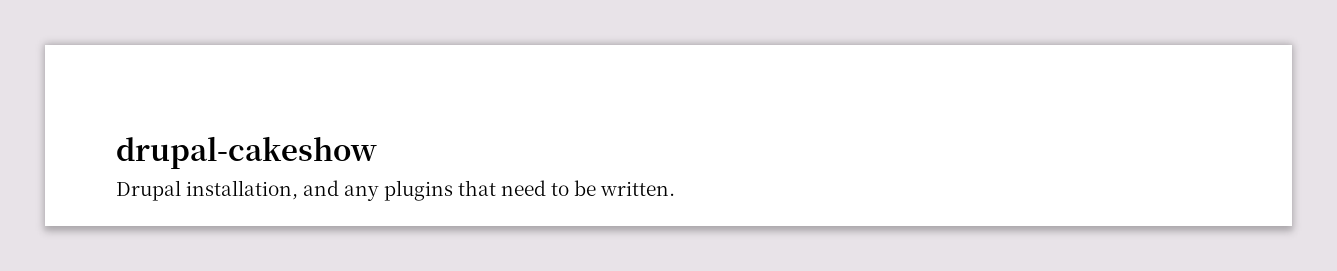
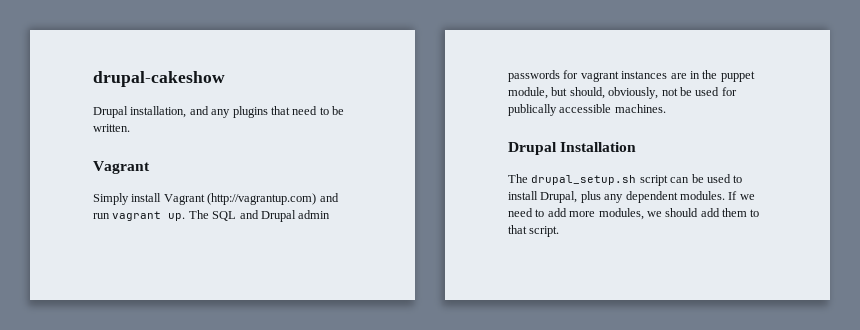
(676, 188) none -> [93,161,150,174] [93,193,339,205] [93,210,331,222] [508,70,755,82] [508,87,737,99] [508,104,666,116] [508,142,637,155] [508,174,743,186] [508,191,755,203] [508,208,760,220] [508,225,560,237] // Vagrant // Simply install Vagrant (http://vagrantup.com) and run vagrant up. The SQL and Drupal admin passwords for vagrant instances are in the puppet module, but should, obviously, not be used for publically accessible machines. // Drupal Installation // The drupal_setup.sh script can be used to install Drupal, plus any dependent modules. If we need to add more modules, we should add them to that script.

